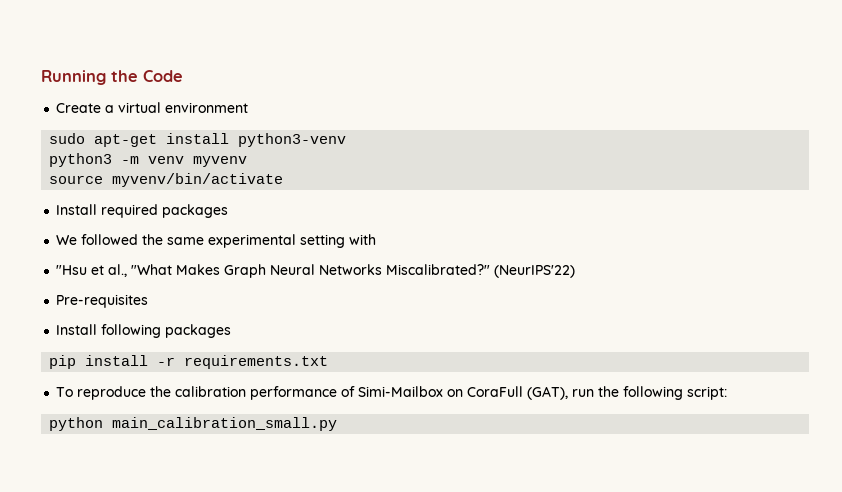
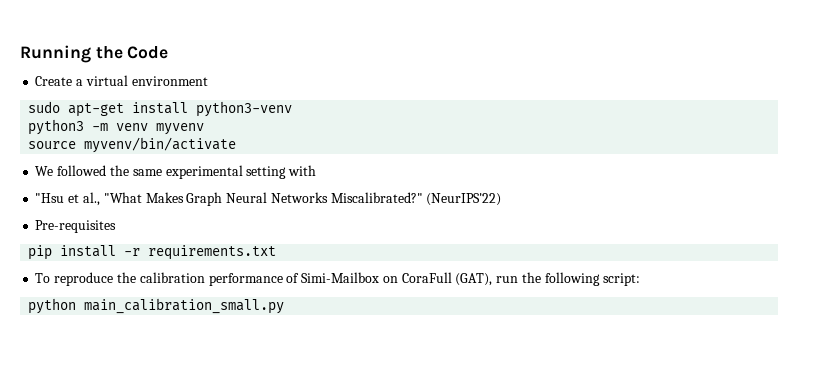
[56,204,229,218] // Install required packages -> (237, 145) none
[56,324,232,338] // Install following packages -> (117, 226) none

